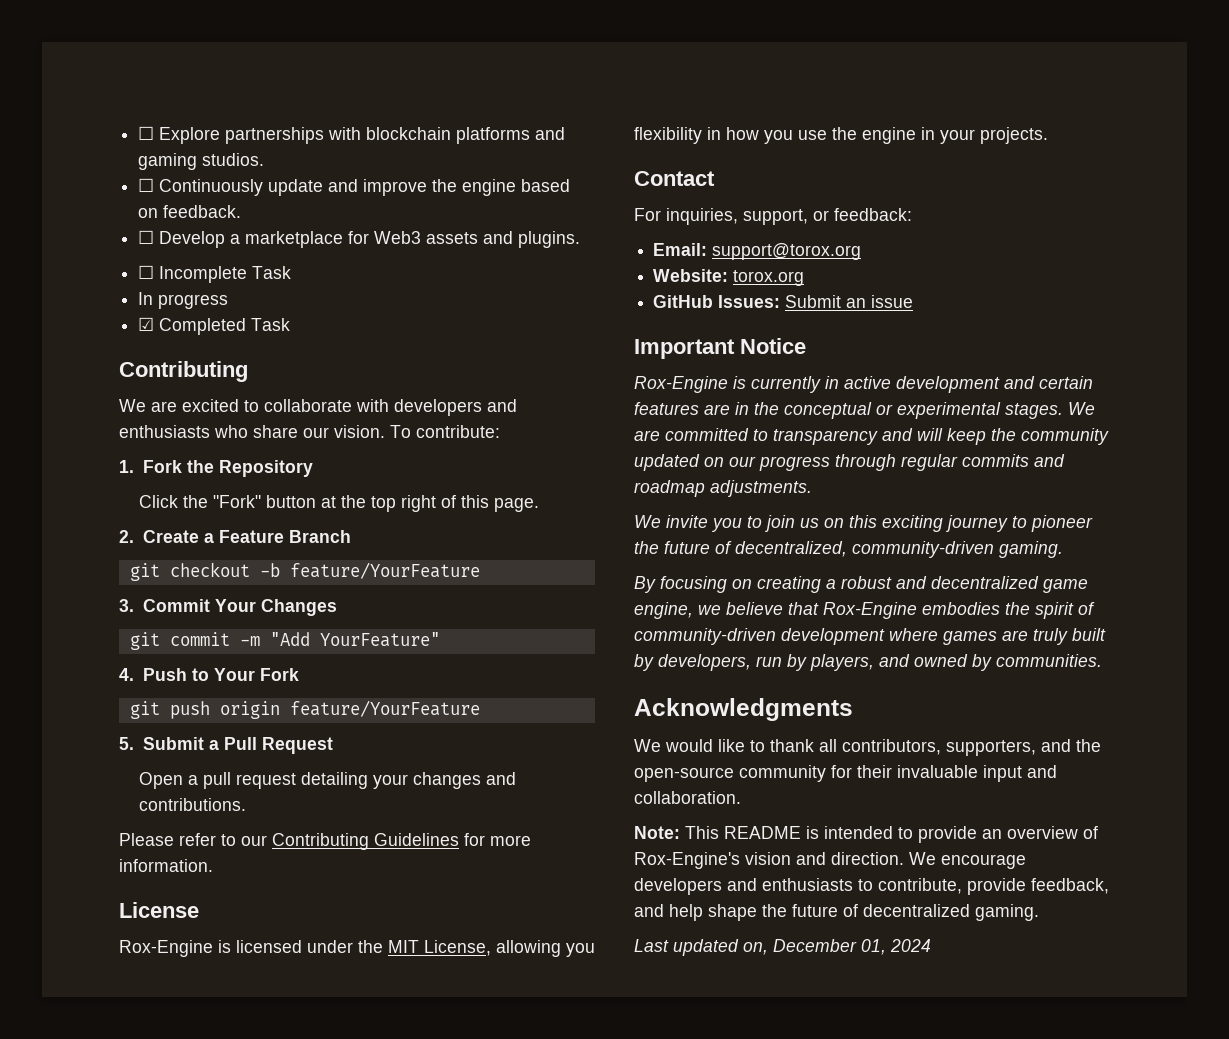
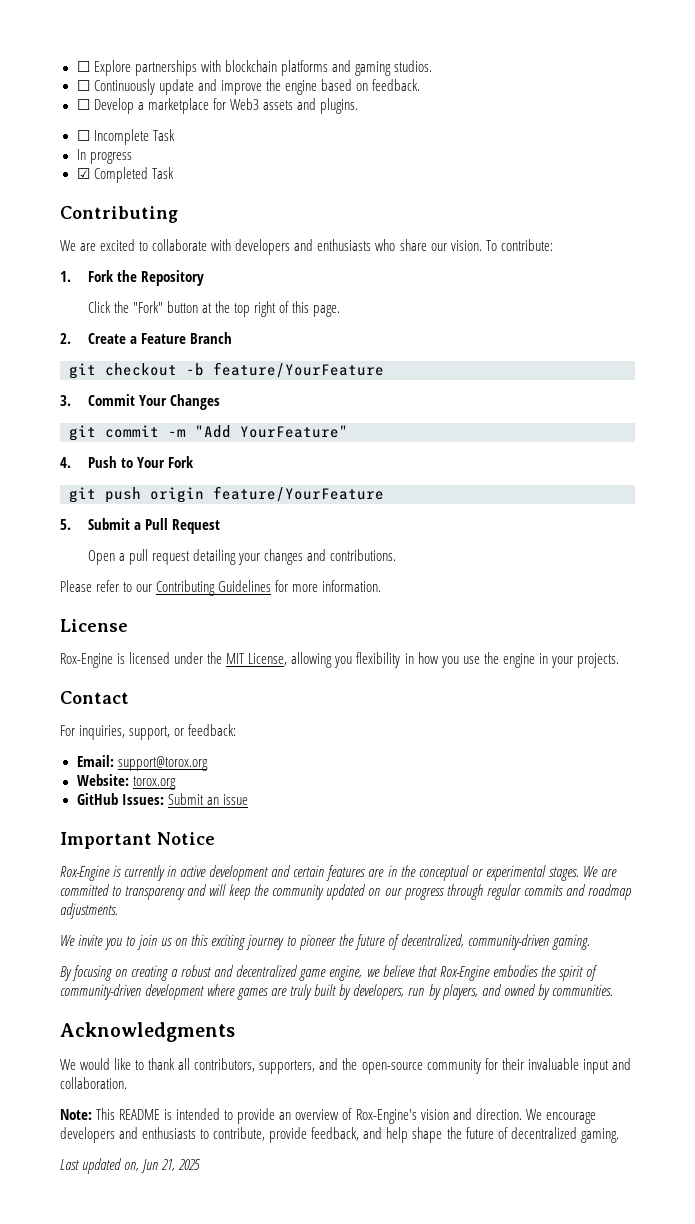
[773,939,931,955] December 01, 2024 -> [141,1159,201,1173] Jun 21, 2025

